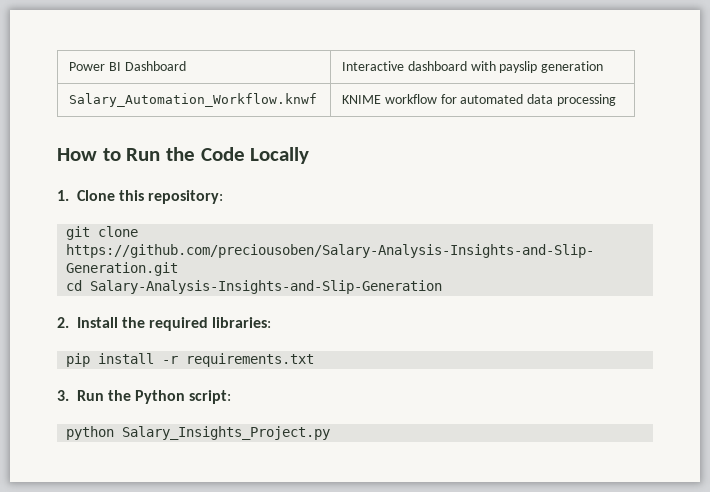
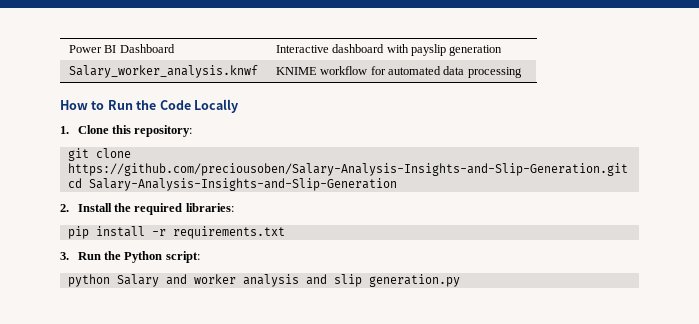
[69,93,318,107] Salary_Automation_Workflow.knwf -> [68,65,258,78] Salary_worker_analysis.knwf
[122,426,331,440] Salary_Insights_Project.py -> [116,274,460,287] Salary and worker analysis and slip generation.py

